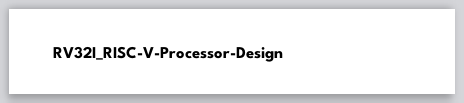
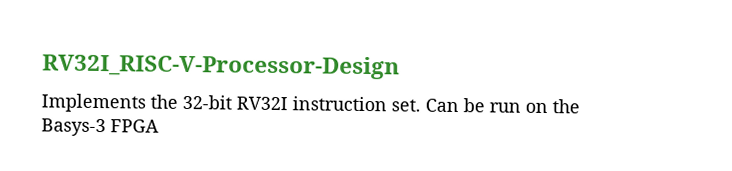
(283, 54) none -> [41,93,580,114] [41,118,159,137] // Implements the 32-bit RV32I instruction set. Can be run on the Basys-3 FPGA

